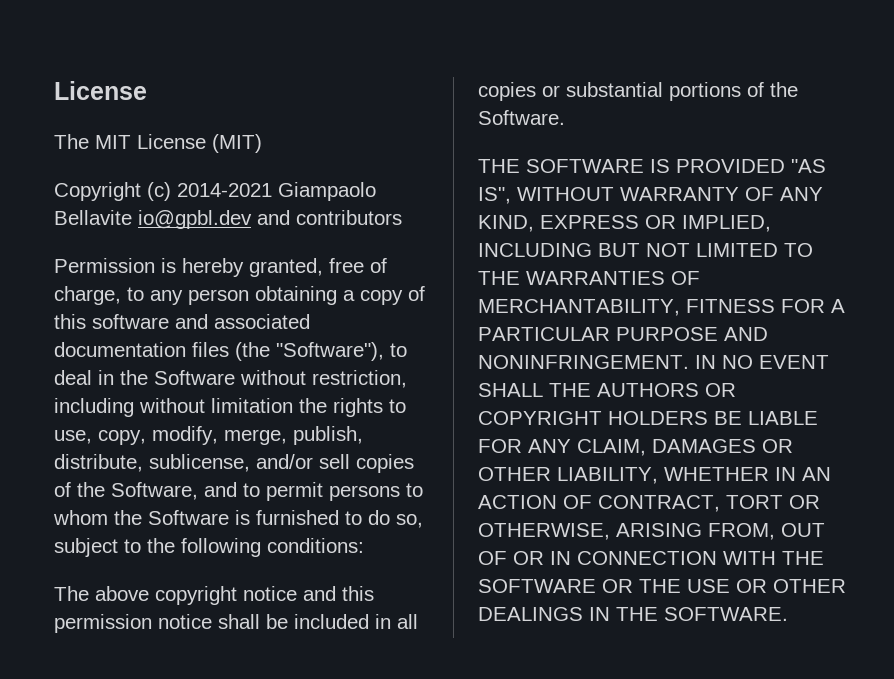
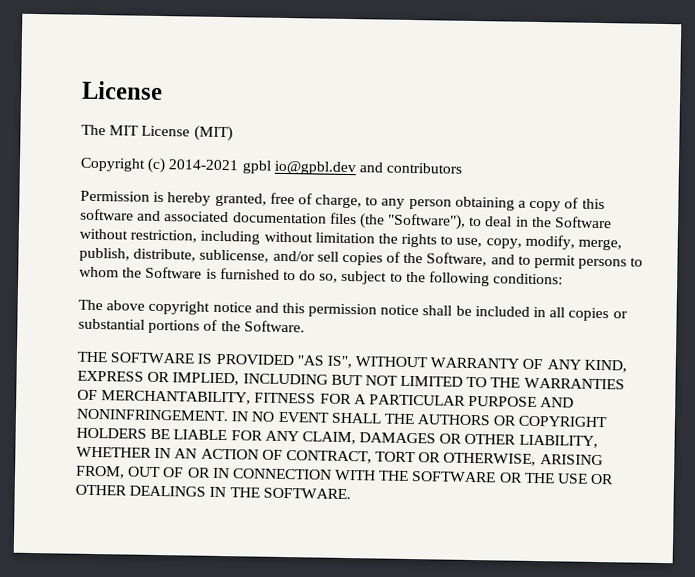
[278,182,376,201] [54,210,132,225] Giampaolo Bellavite -> [241,160,272,174] gpbl

